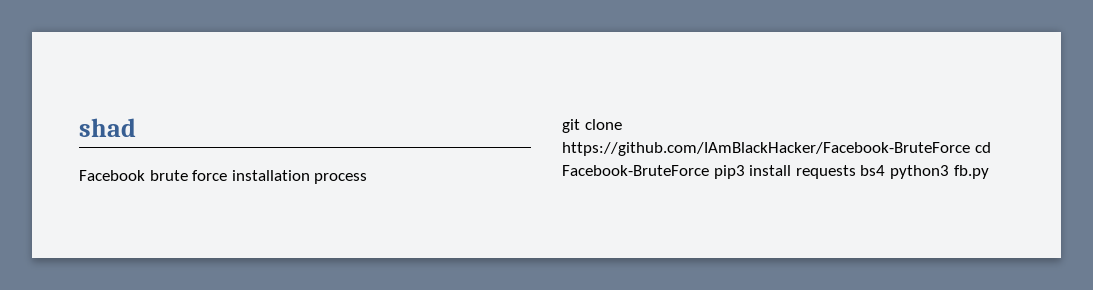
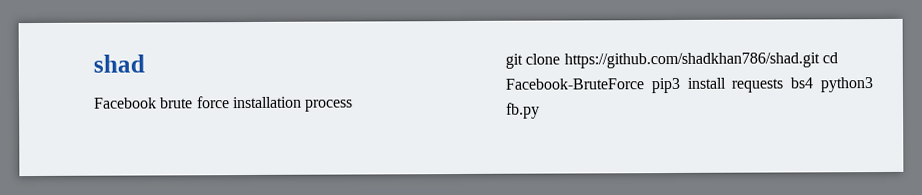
[562,142,970,156] https://github.com/IAmBlackHacker/Facebook-BruteForce -> [563,52,820,69] https://github.com/shadkhan786/shad.git

